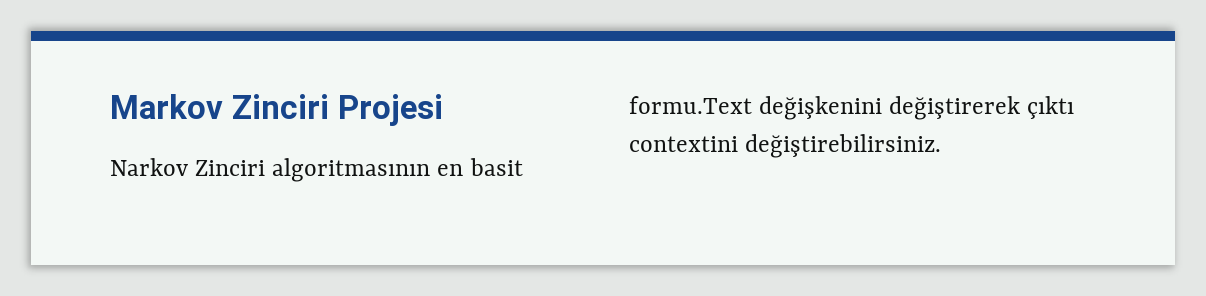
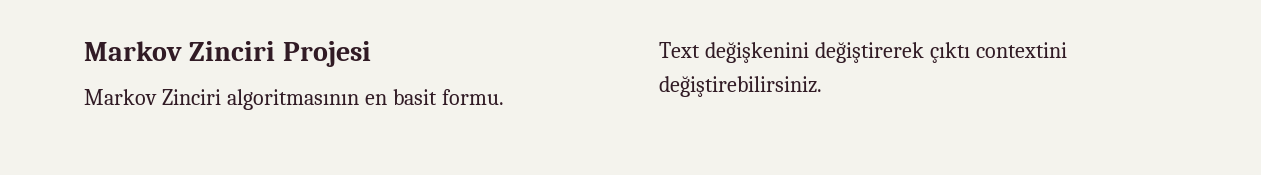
[110,158,188,176] Narkov -> [84,89,157,105] Markov
[629,96,752,114] formu.Text -> [441,89,504,105] [659,42,700,58] formu. // Text

